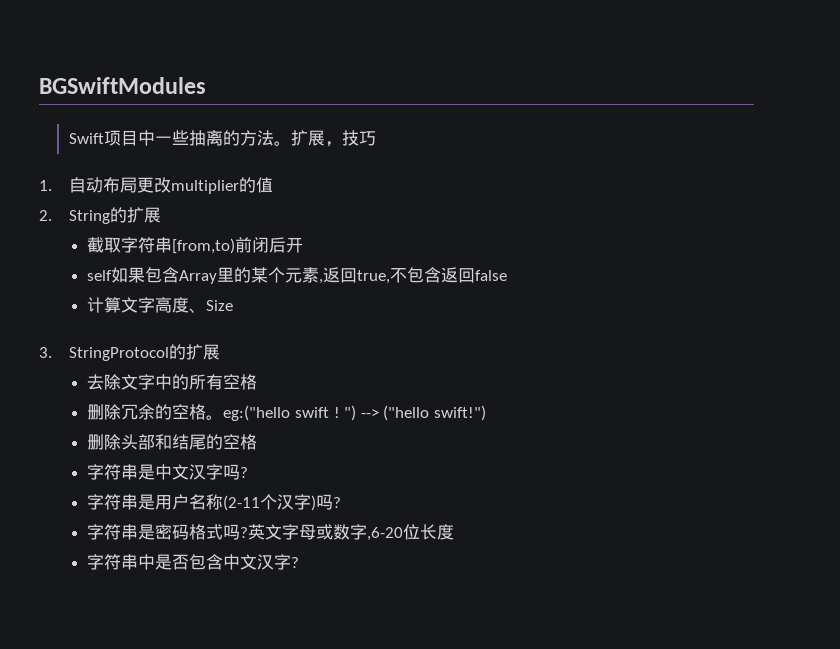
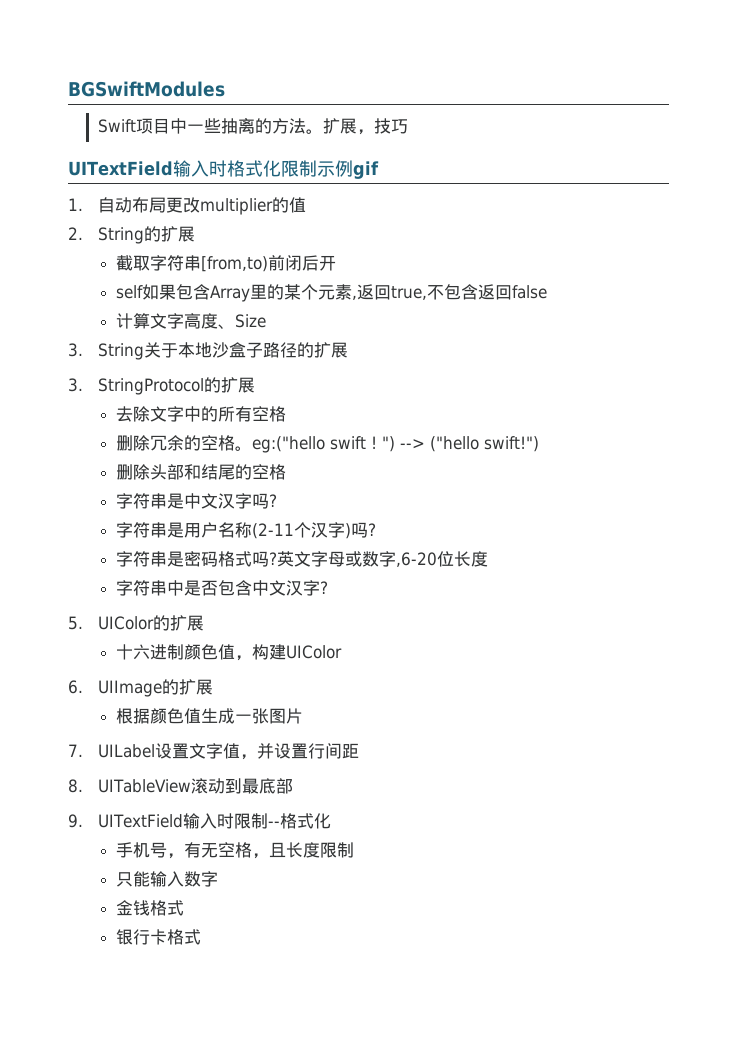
(376, 138) none -> [68,160,379,179] // UITextField输入时格式化限制示例gif
(234, 305) none -> [68,342,348,360] // 3. String关于本地沙盒子路径的扩展
(300, 562) none -> [68,615,204,631] [115,644,342,661] [68,679,213,697] [115,708,303,724] [68,743,359,760] [68,778,293,794] [68,813,331,829] [115,842,354,859] [115,871,218,887] [115,900,184,916] [115,929,201,945] // 5. UIColor的扩展 // 十六进制颜色值，构建UIColor // 6. UIImage的扩展 // 根据颜色值生成一张图片 // 7. UILabel设置文字值，并设置行间距 // 8. UITableView滚动到最底部 // 9. UITextField输入时限制--格式化 // 手机号，有无空格，且长度限制 // 只能输入数字 // 金钱格式 // 银行卡格式

